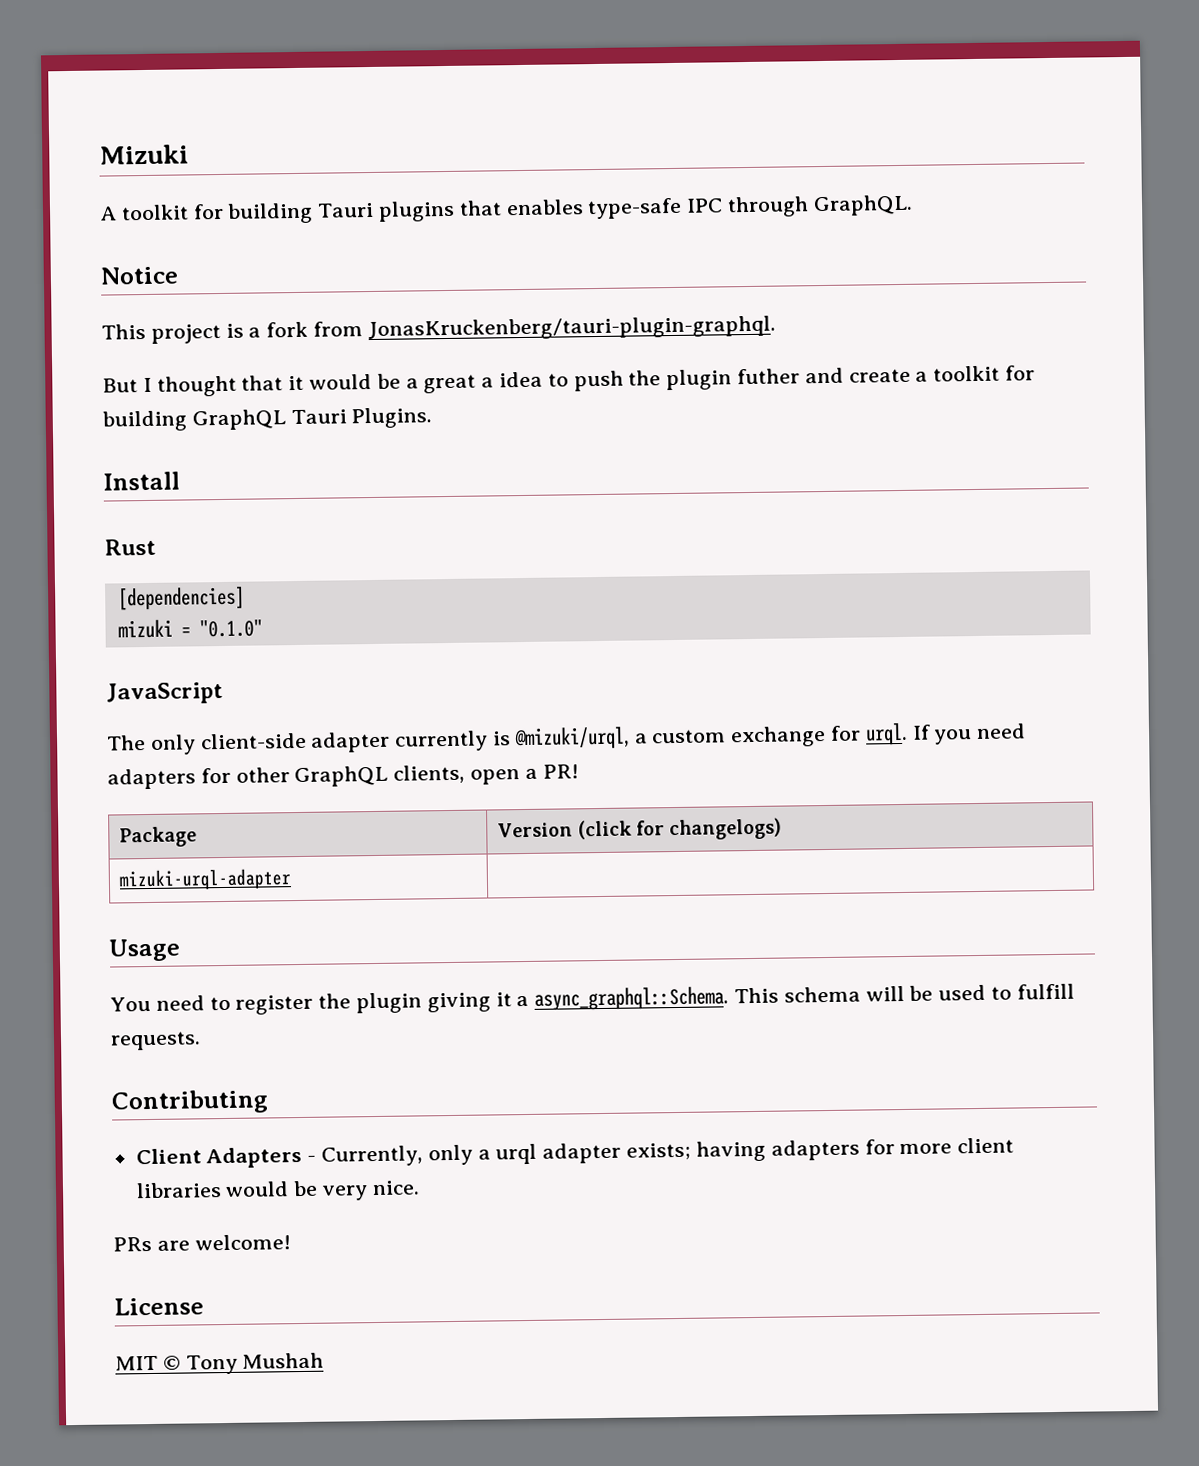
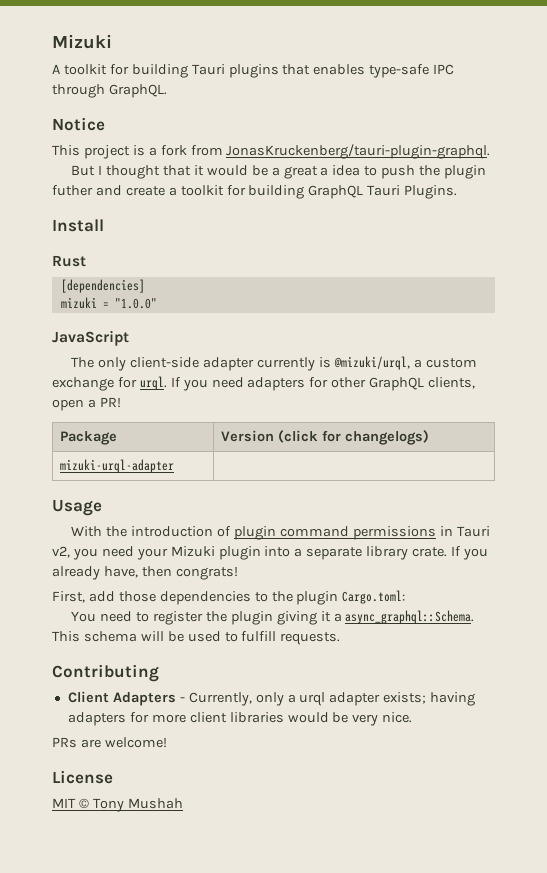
[198,619,263,638] "0.1.0" -> [114,298,157,309] "1.0.0"
(180, 950) none -> [71,526,490,540] [52,546,488,560] [52,566,238,580] [52,590,406,605] // With the introduction of plugin command permissions in Tauri v2, you need your Mizuki plugin into a separate library crate. If you already have, then congrats! // First, add those dependencies to the plugin Cargo.toml:

